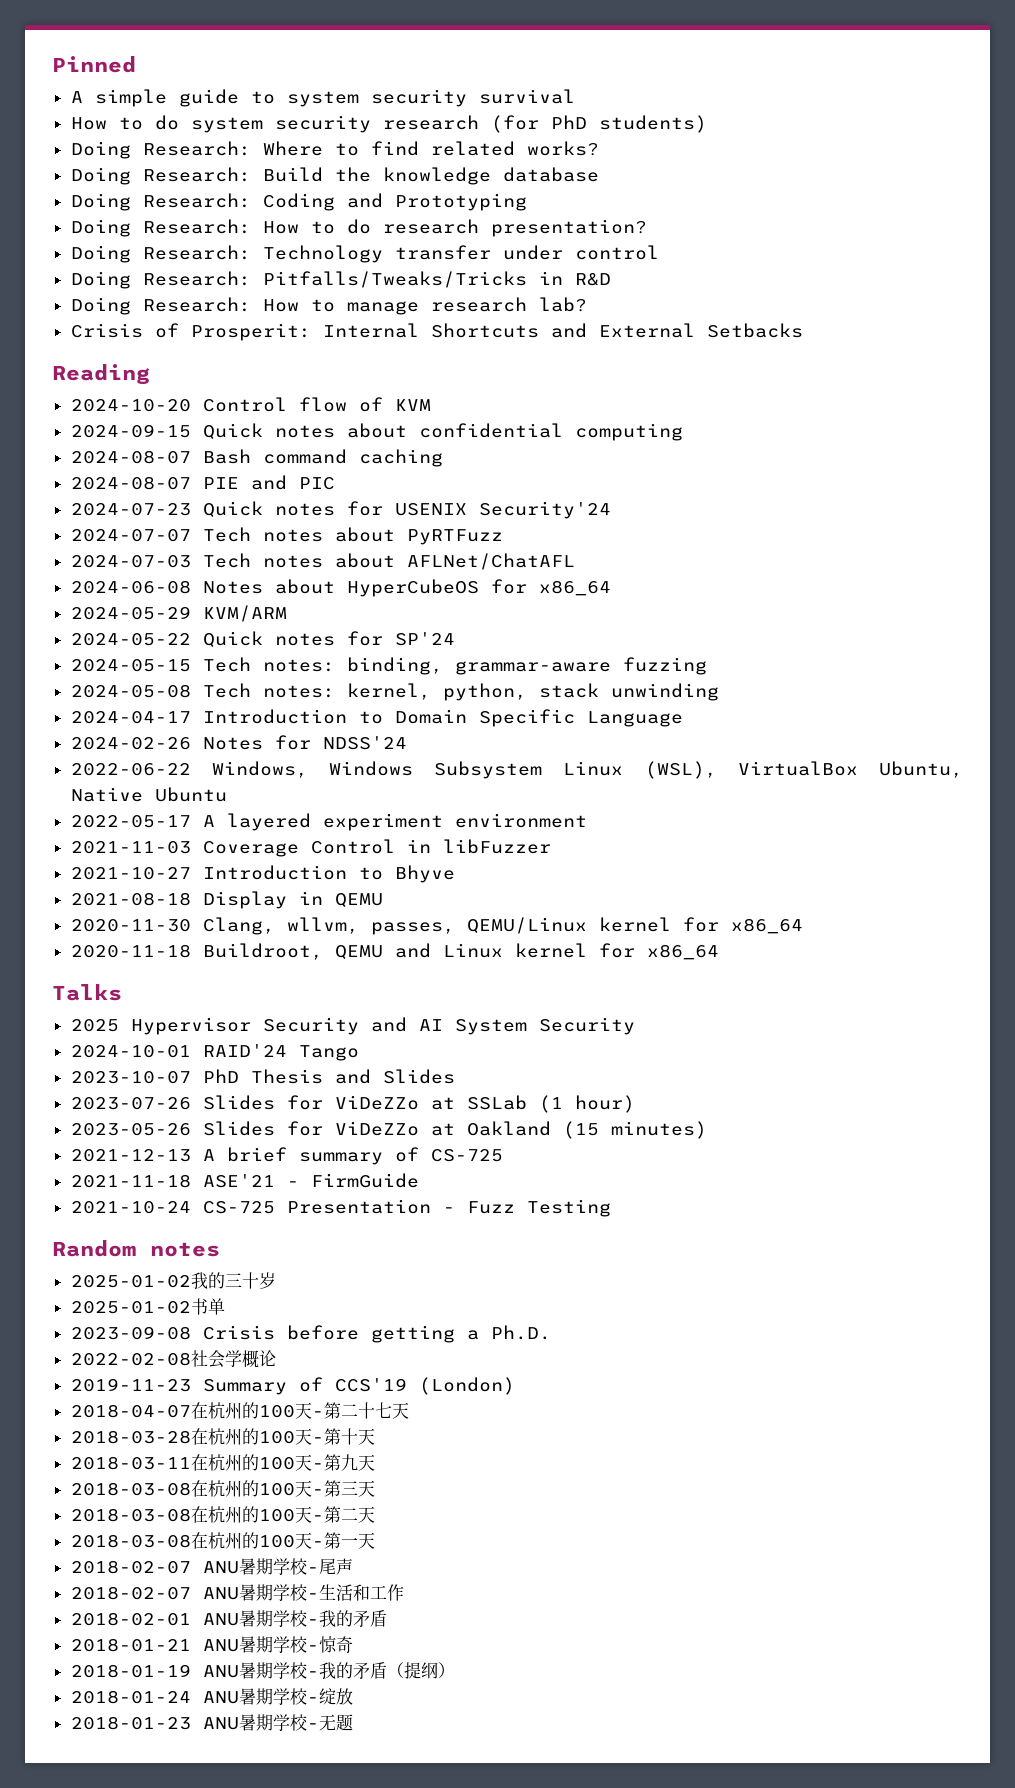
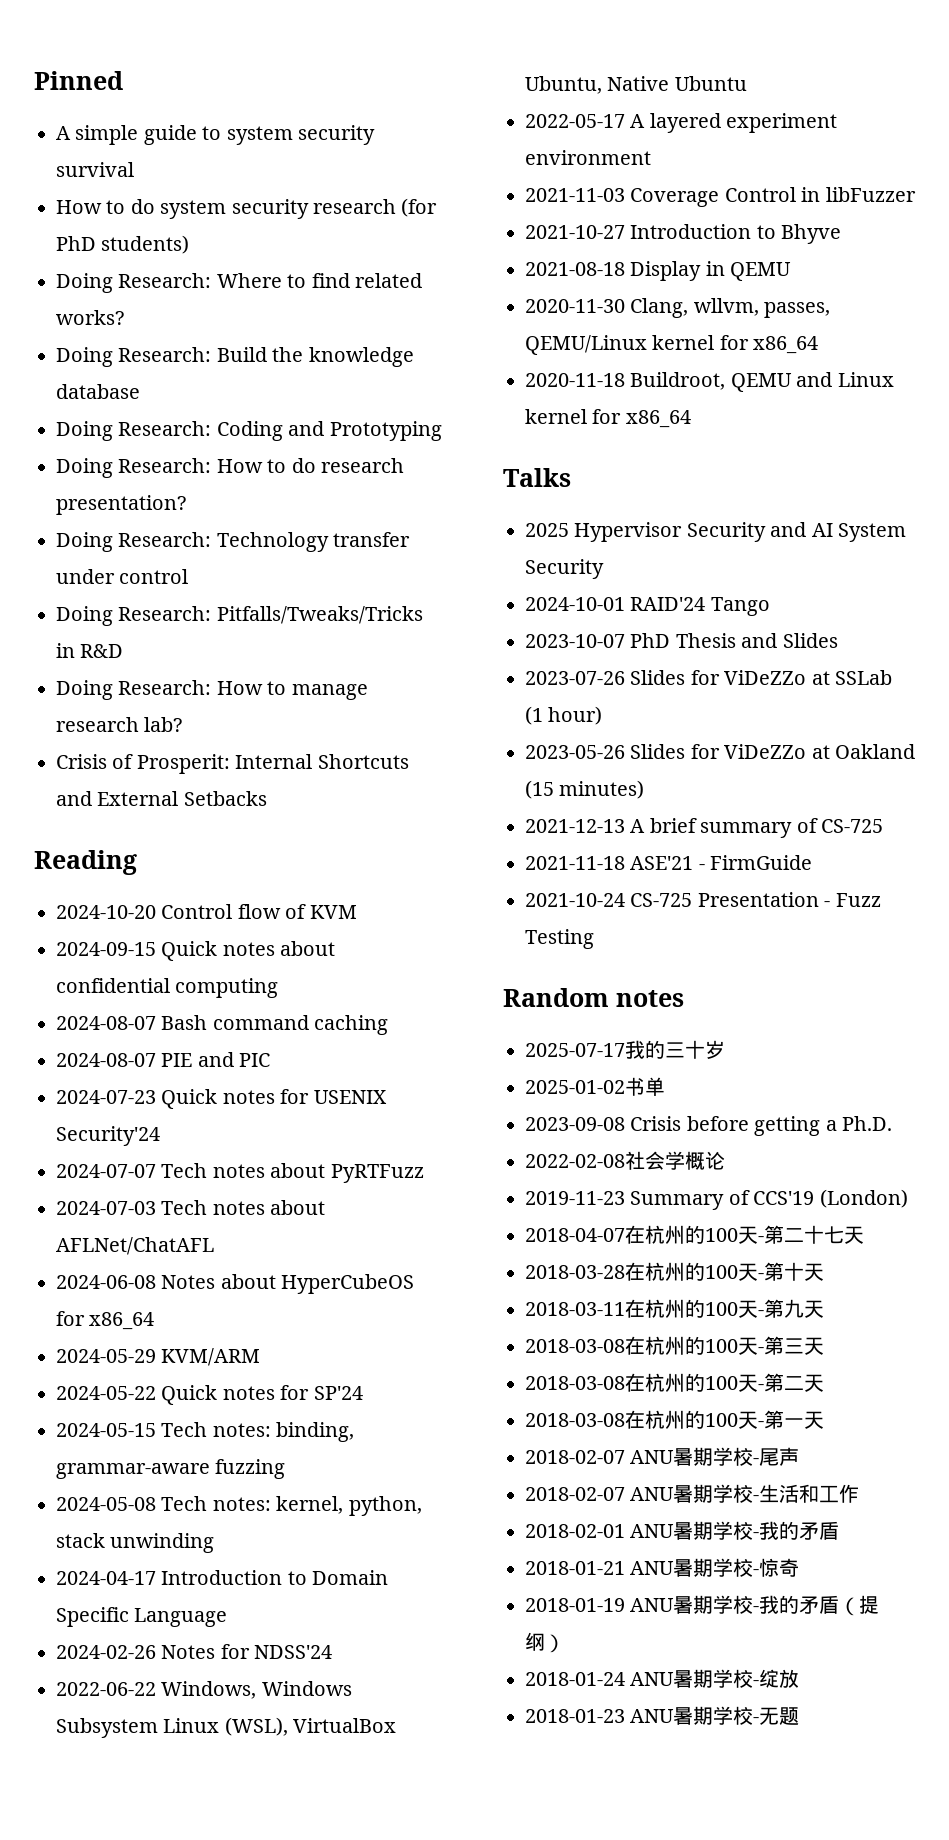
[70,1275,191,1288] 2025-01-02 -> [525,1043,625,1057] 2025-07-17

